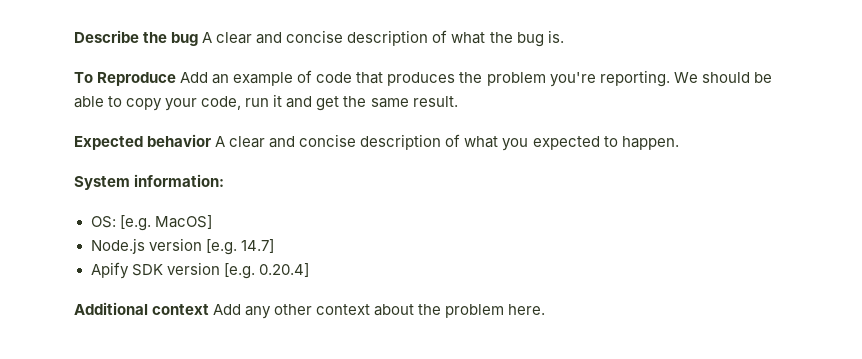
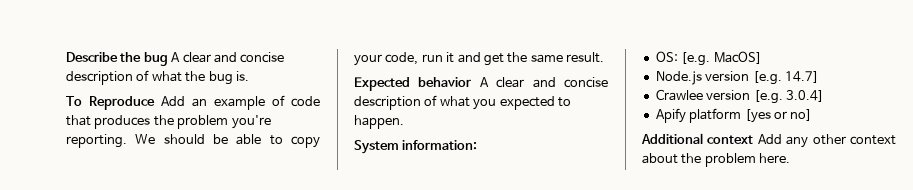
[90,262,309,279] Apify SDK version [e.g. 0.20.4] -> [655,89,824,104] [655,108,813,123] Crawlee version [e.g. 3.0.4] // Apify platform [yes or no]

